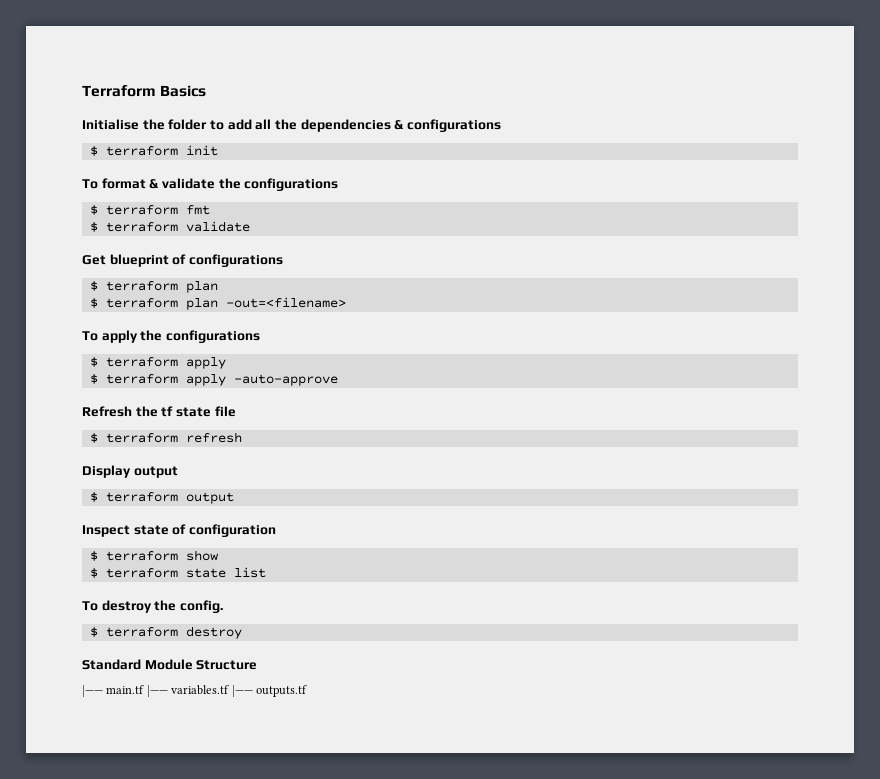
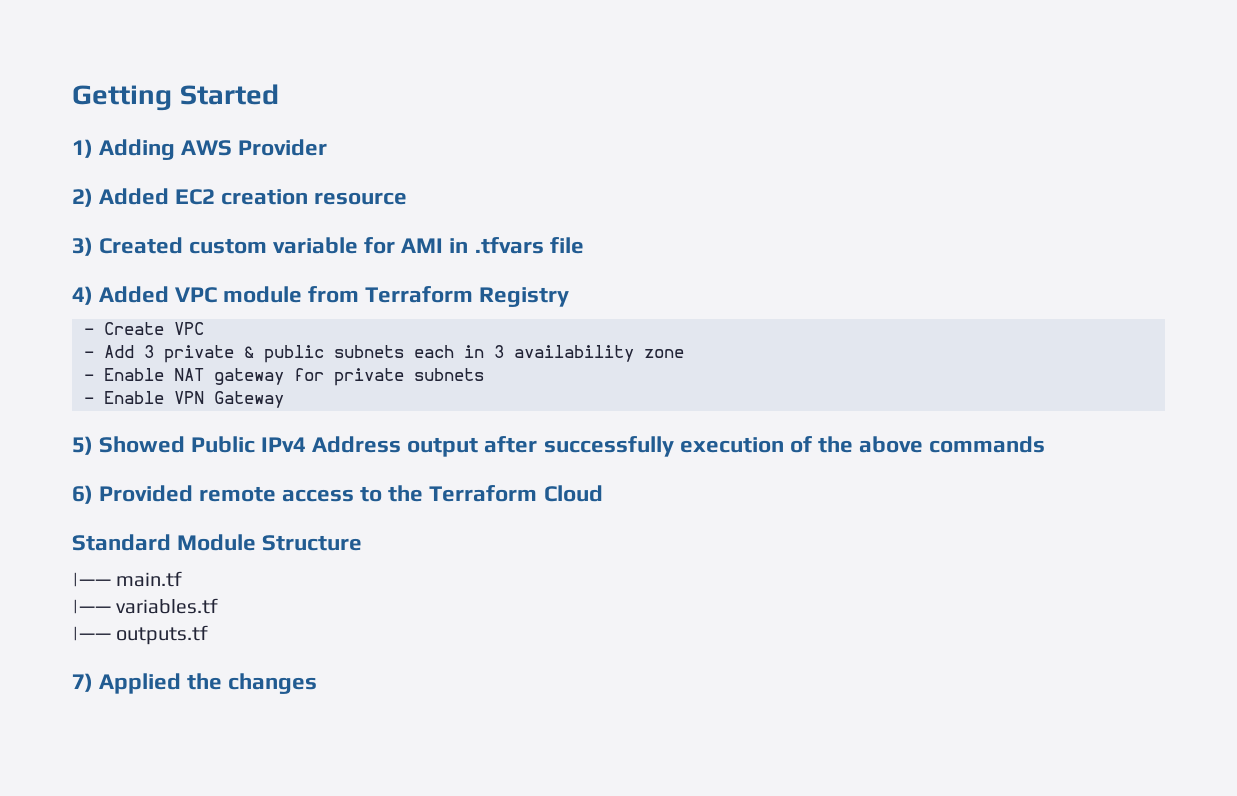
[82,85,207,97] [82,119,501,132] [89,145,218,156] [82,178,339,191] [89,205,210,215] [89,221,250,232] [82,254,283,267] [89,281,218,293] [89,297,346,310] [82,330,260,343] [89,357,226,369] [89,374,338,386] [82,406,236,417] [89,432,242,443] [82,465,178,478] [89,492,234,504] [82,524,276,537] [89,550,219,561] [89,567,266,578] [82,600,223,613] [89,626,242,639] Terraform Basics // Initialise the folder to add all the dependencies & configurations // $ terraform init // To format & validate the configurations // $ terraform fmt // $ terraform validate // Get blueprint of configurations // $ terraform plan // $ terraform plan -out=<filename> // To apply the configurations // $ terraform apply // $ terraform apply -auto-approve // Refresh the tf state file // $ terraform refresh // Display output // $ terraform output // Inspect state of configuration // $ terraform show // $ terraform state list // To destroy the config. // $ terraform destroy -> [72,84,279,111] [72,139,328,160] [72,188,408,207] [72,237,584,256] [72,286,570,307] [84,322,204,335] [84,345,684,363] [84,368,484,386] [84,391,284,408] [72,436,1045,457] [72,485,603,504] Getting Started // 1) Adding AWS Provider // 2) Added EC2 creation resource // 3) Created custom variable for AMI in .tfvars file // 4) Added VPC module from Terraform Registry // - Create VPC // - Add 3 private & public subnets each in 3 availability zone // - Enable NAT gateway for private subnets // - Enable VPN Gateway // 5) Showed Public IPv4 Address output after successfully execution of the above commands // 6) Provided remote access to the Terraform Cloud
(145, 689) none -> (183, 579) //
(230, 690) none -> (219, 606) //
(307, 691) none -> [72,673,318,694] // 7) Applied the changes

